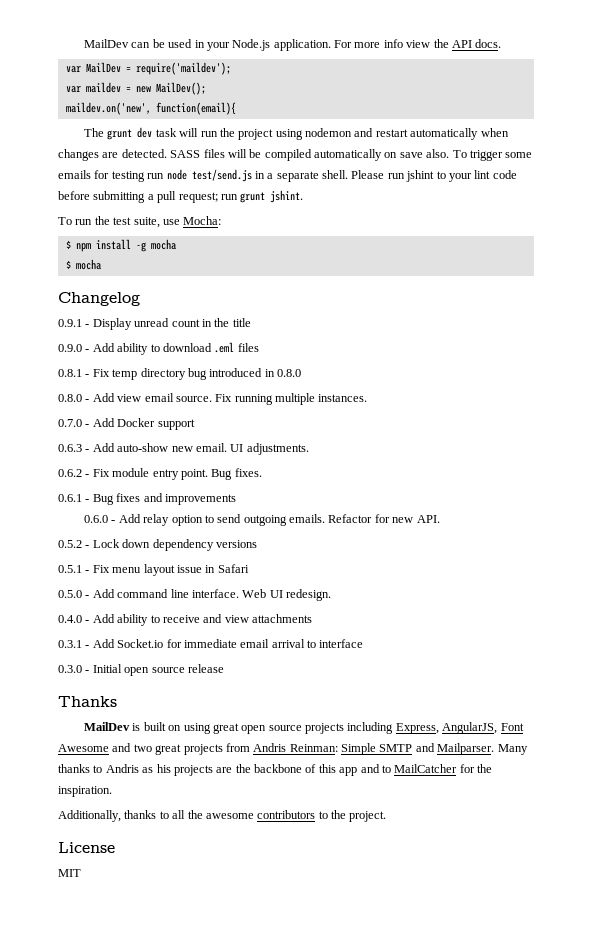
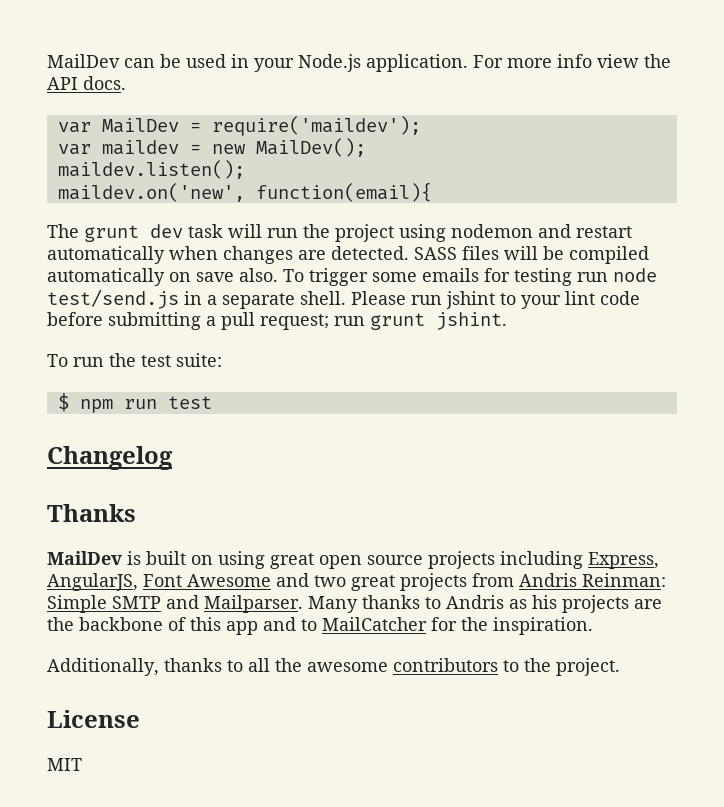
(206, 88) none -> [57,160,245,179] // maildev.listen();
[133,216,222,228] suite, use Mocha: -> [176,353,222,367] suite:
[95,239,176,252] [65,259,101,270] [58,292,140,306] [58,318,251,330] [58,342,259,355] [58,368,301,380] [58,393,368,405] [58,418,195,430] [58,443,309,455] [58,468,262,480] [58,493,236,505] [84,514,440,526] [58,539,257,551] [58,564,249,576] [58,589,331,601] [58,614,312,626] [58,639,364,648] [58,664,224,676] install -g mocha // $ mocha // Changelog // 0.9.1 - Display unread count in the title // 0.9.0 - Add ability to download .eml files // 0.8.1 - Fix temp directory bug introduced in 0.8.0 // 0.8.0 - Add view email source. Fix running multiple instances. // 0.7.0 - Add Docker support // 0.6.3 - Add auto-show new email. UI adjustments. // 0.6.2 - Fix module entry point. Bug fixes. // 0.6.1 - Bug fixes and improvements // 0.6.0 - Add relay option to send outgoing emails. Refactor for new API. // 0.5.2 - Lock down dependency versions // 0.5.1 - Fix menu layout issue in Safari // 0.5.0 - Add command line interface. Web UI redesign. // 0.4.0 - Add ability to receive and view attachments // 0.3.1 - Add Socket.io for immediate email arrival to interface // 0.3.0 - Initial open source release -> [123,396,212,409] [47,446,173,470] run test // Changelog

